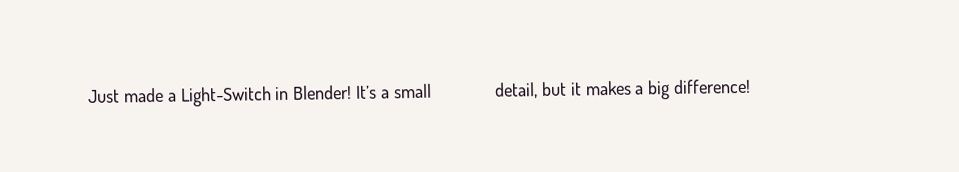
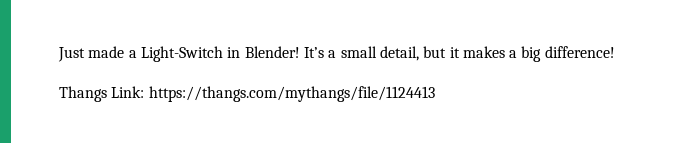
(752, 86) none -> [59,86,435,102] // Thangs Link: https://thangs.com/mythangs/file/1124413

